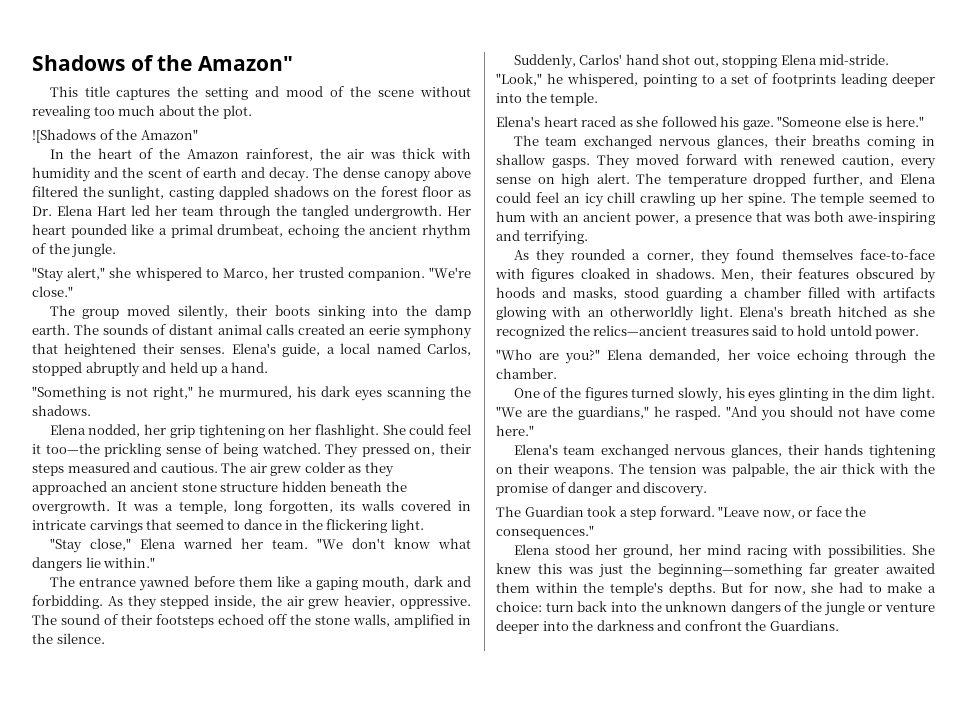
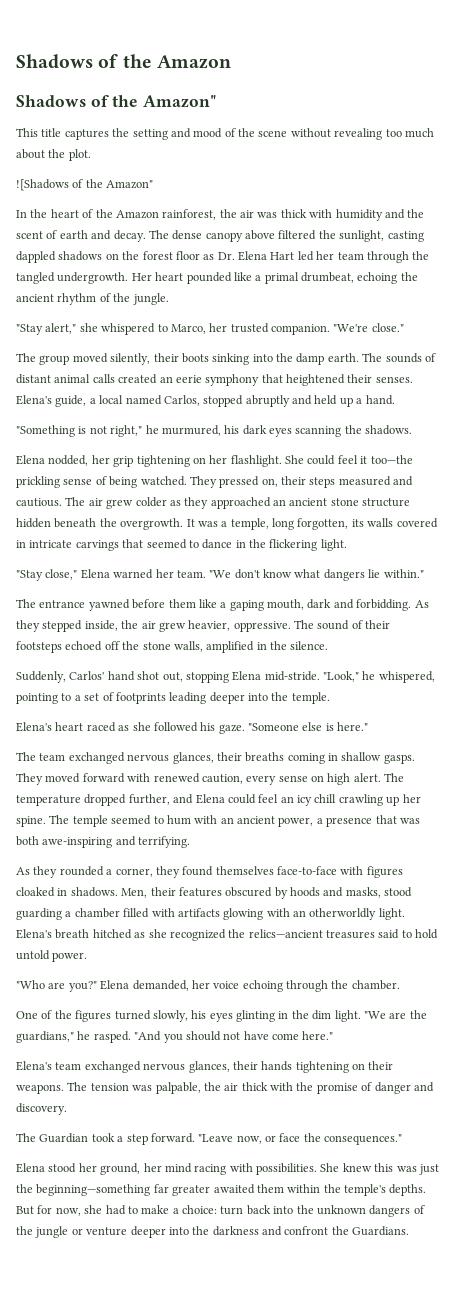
[32,55,193,71] Shadows of the -> [16,54,231,69] [16,95,139,107] Shadows of the Amazon // Shadows of the

